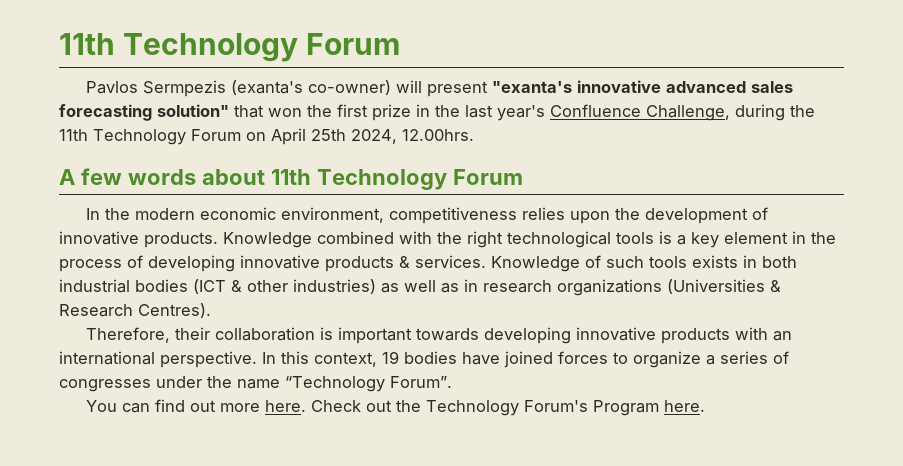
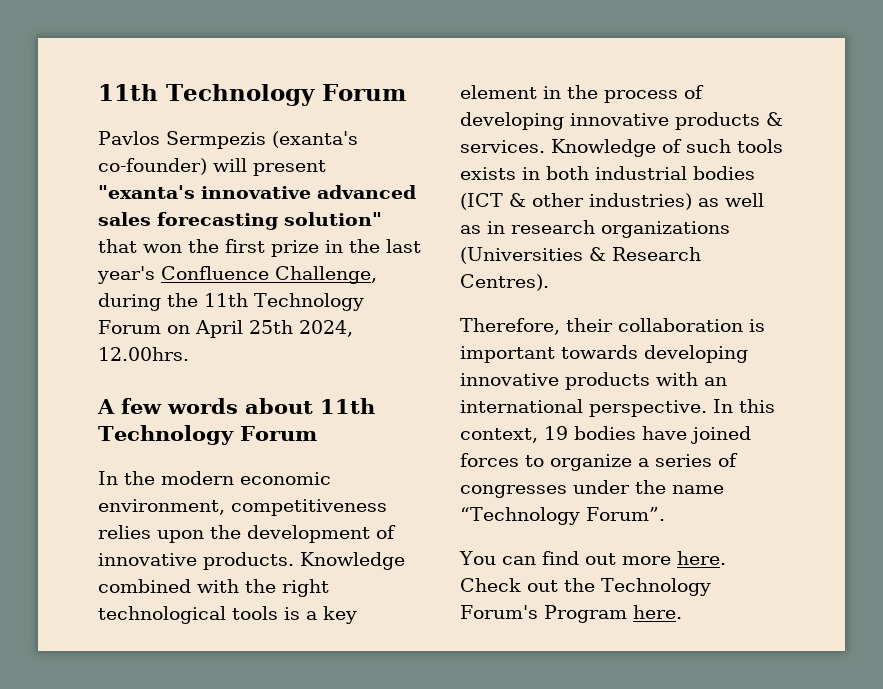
[308,80,392,95] co-owner) -> [98,158,207,175] co-founder)

